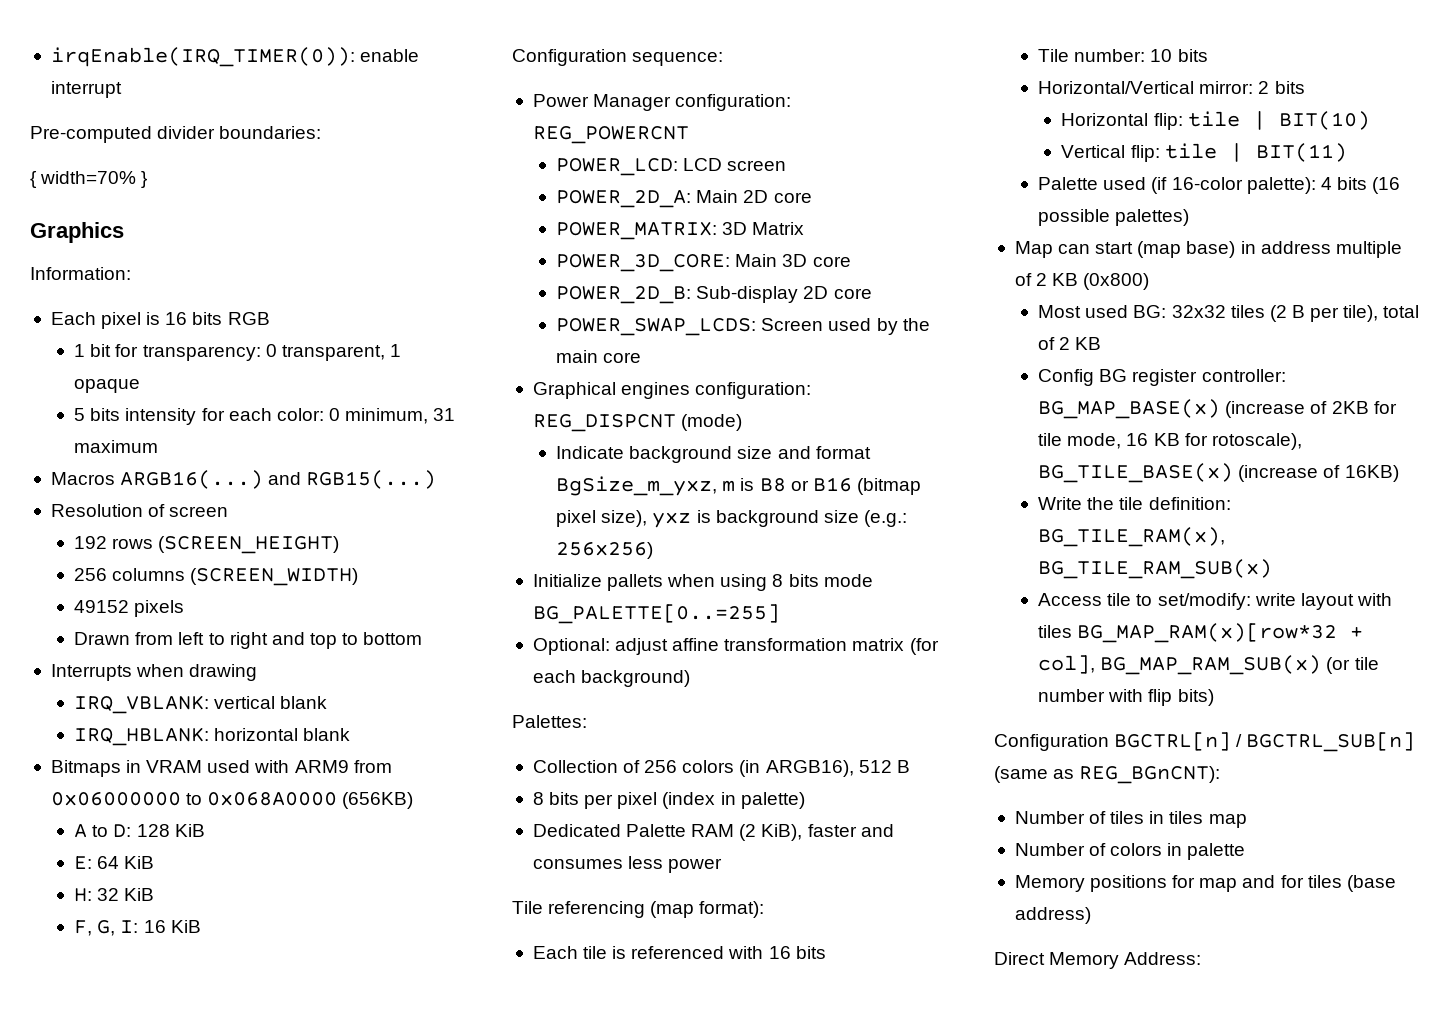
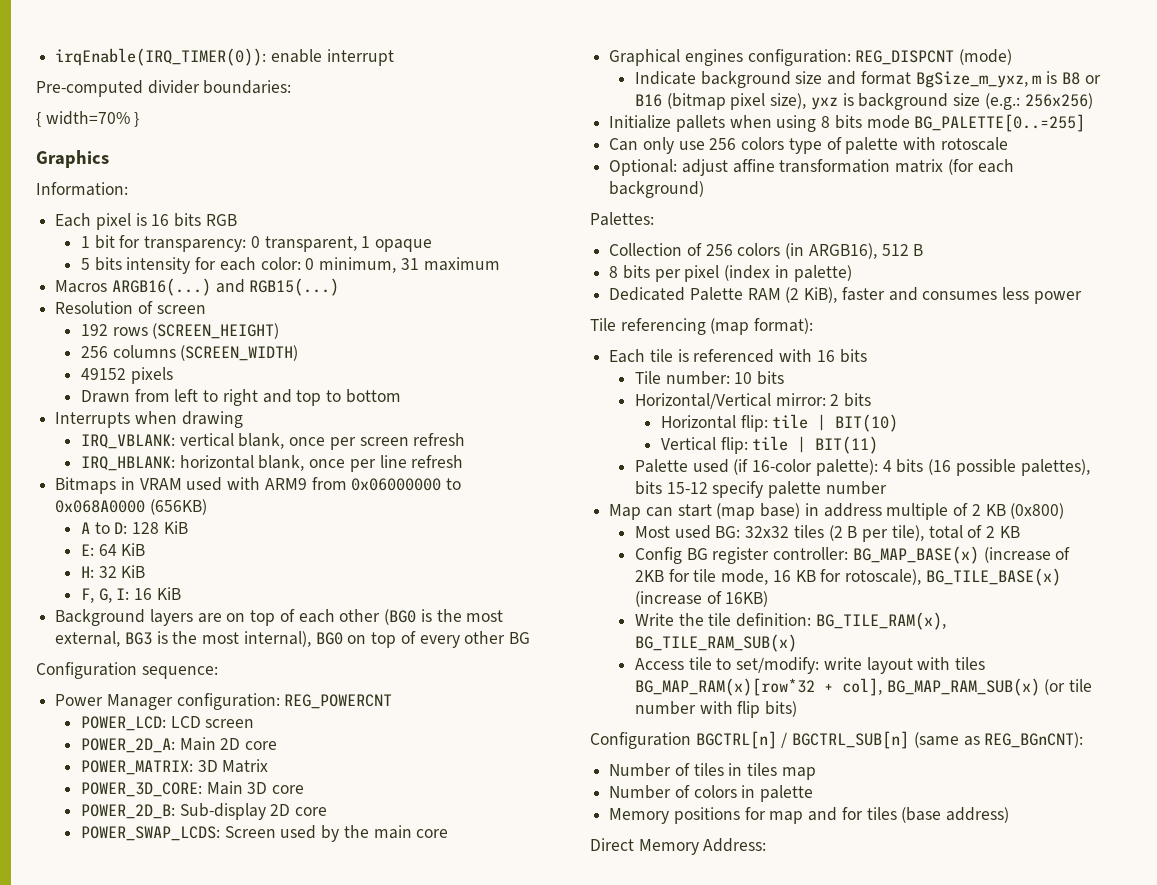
[280,696,328,709] [74,727,351,746] blank // IRQ_HBLANK: horizontal blank -> [238,433,466,450] [81,455,464,472] blank, once per screen refresh // IRQ_HBLANK: horizontal blank, once per line refresh
(201, 926) none -> [55,609,504,626] [55,631,530,648] // Background layers are on top of each other (BG0 is the most external, BG3 is the most internal), BG0 on top of every other BG
(780, 614) none -> [609,137,1008,154] // Can only use 256 colors type of palette with rotoscale
[1115,209,1190,226] palettes) -> [1020,459,1090,476] [635,481,887,498] palettes), bits 15-12 specify palette number

